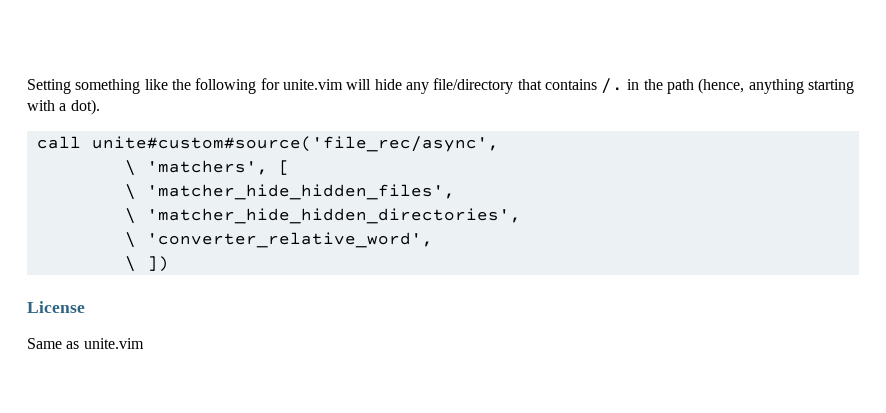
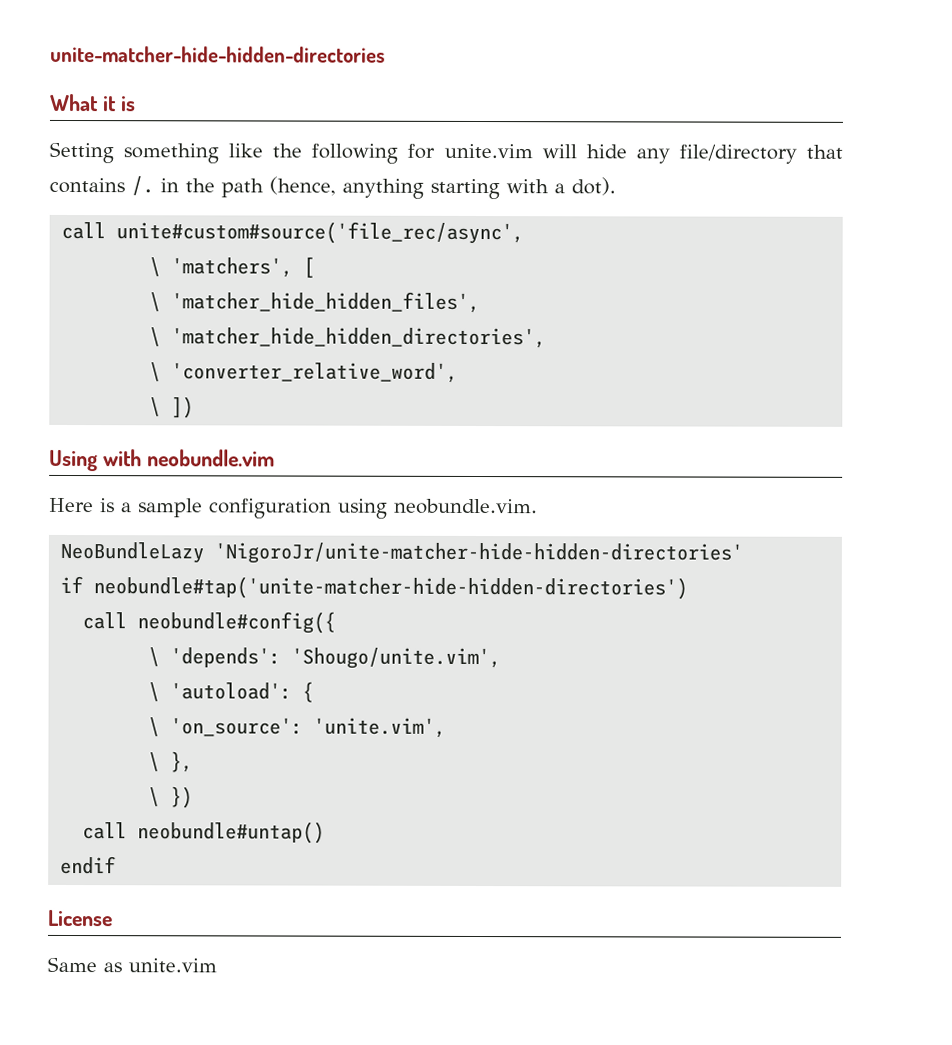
(27, 86) none -> [50,45,385,63] [50,93,136,112] unite-matcher-hide-hidden-directories // What it is //
(169, 264) none -> [49,449,275,472] [49,497,538,519] [60,541,744,565] [60,575,689,600] [82,611,337,634] [148,647,502,670] [148,681,315,703] [148,717,447,738] [148,751,194,773] [148,786,194,809] [82,821,326,844] [60,855,117,875] // Using with neobundle.vim // Here is a sample configuration using neobundle.vim. // NeoBundleLazy 'NigoroJr/unite-matcher-hide-hidden-directories' // if neobundle#tap('unite-matcher-hide-hidden-directories') // call neobundle#config({ // \ 'depends': 'Shougo/unite.vim', // \ 'autoload': { // \ 'on_source': 'unite.vim', // \ }, // \ }) // call neobundle#untap() // endif

